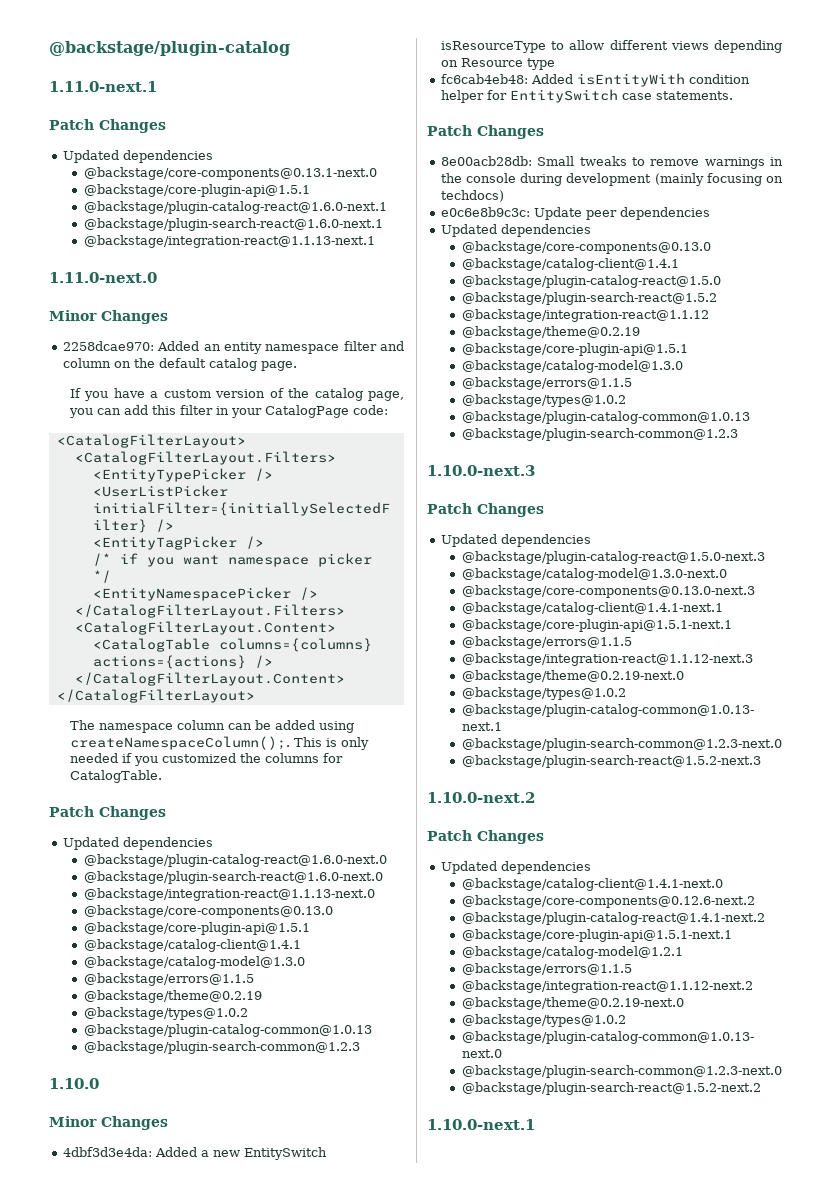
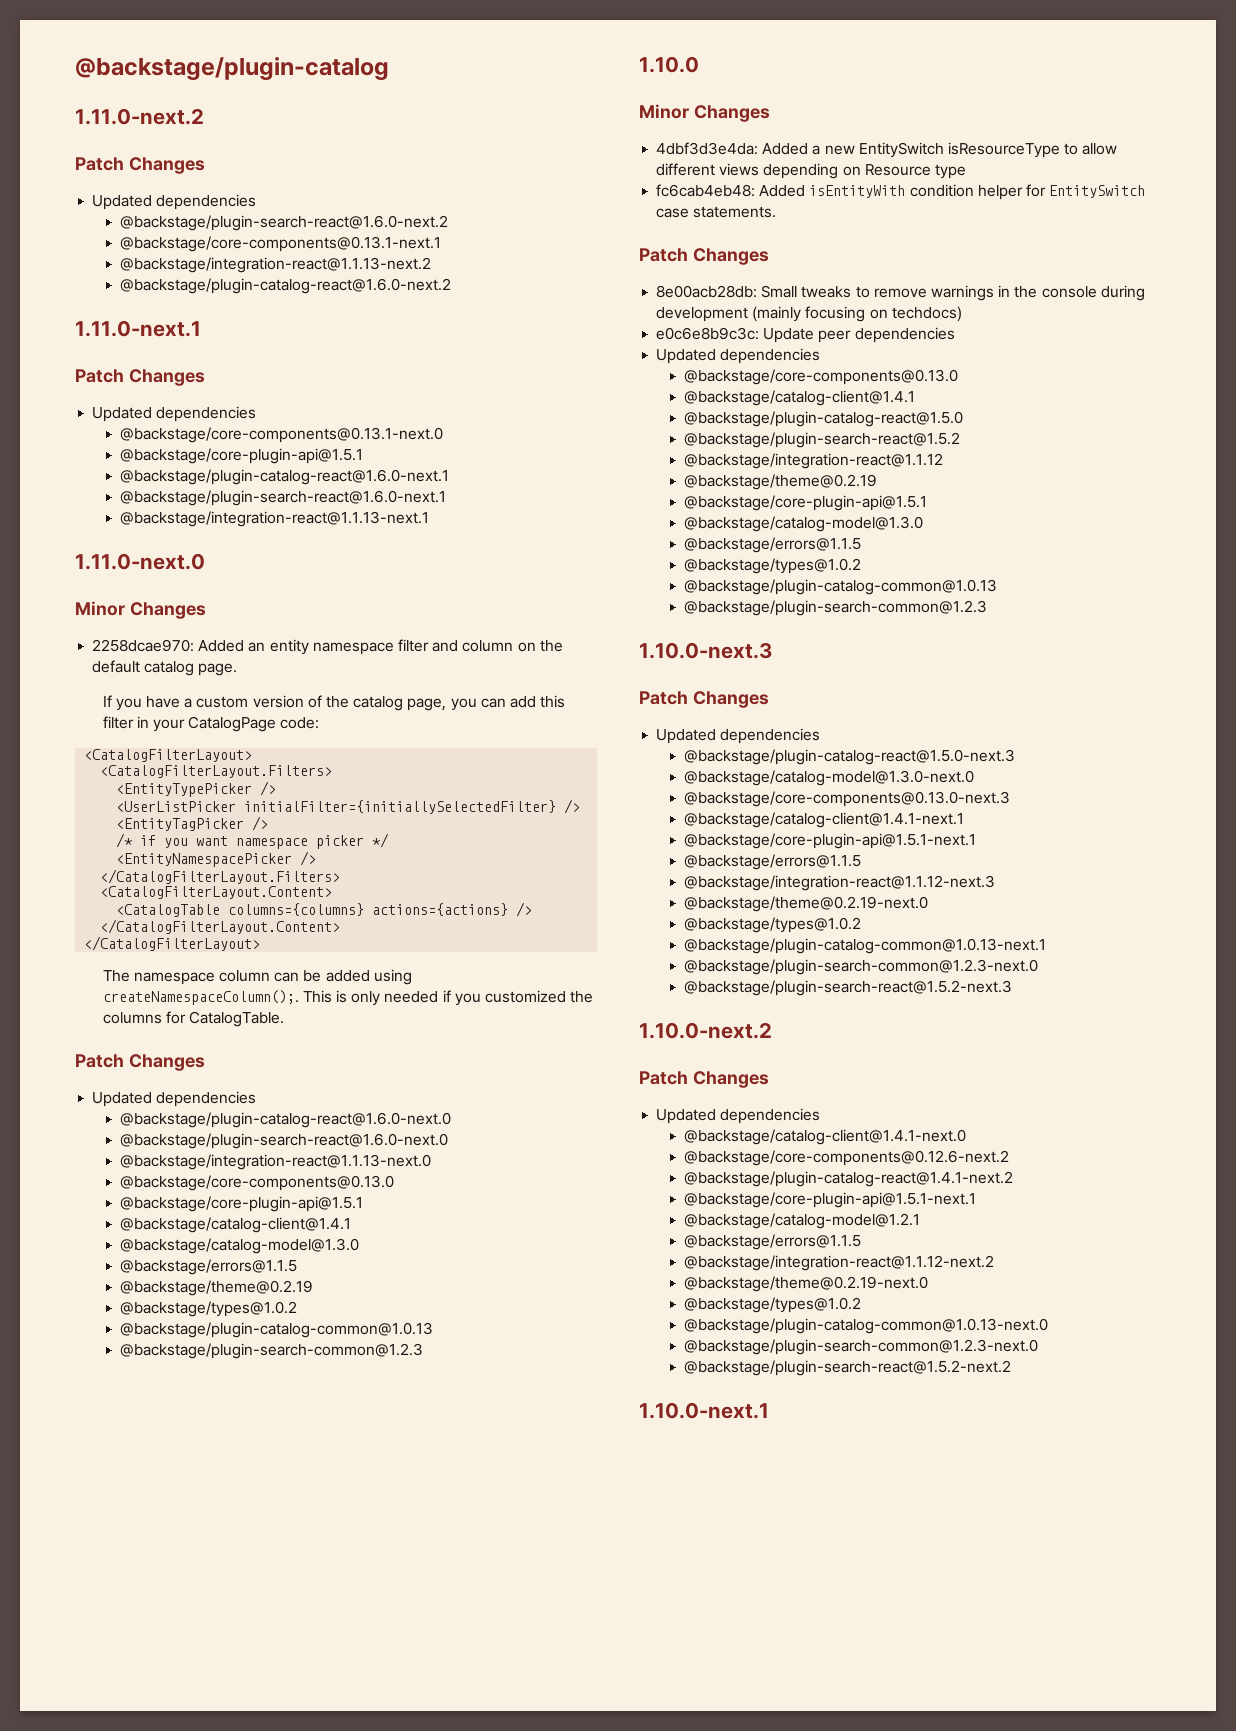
(290, 48) none -> [75,108,204,125] [75,157,205,174] [92,194,257,210] [119,215,448,231] [119,236,441,252] [119,257,431,273] [119,278,451,294] // 1.11.0-next.2 // Patch Changes // Updated dependencies // @backstage/plugin-search-react@1.6.0-next.2 // @backstage/core-components@0.13.1-next.1 // @backstage/integration-react@1.1.13-next.2 // @backstage/plugin-catalog-react@1.6.0-next.2

